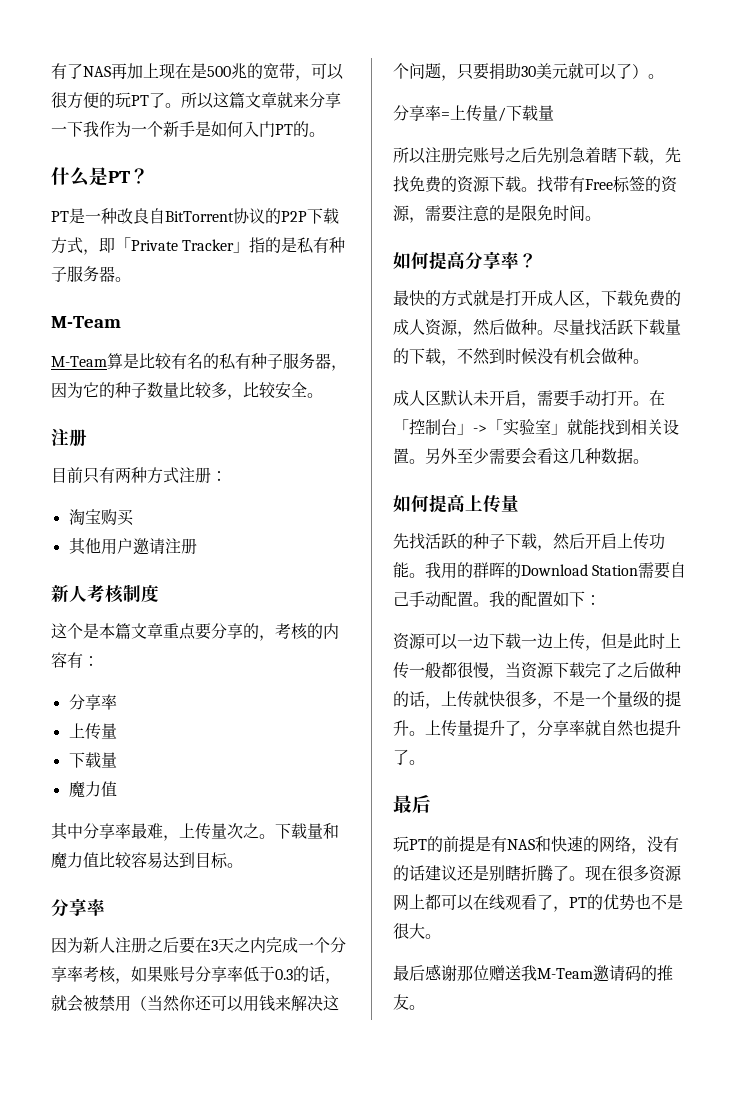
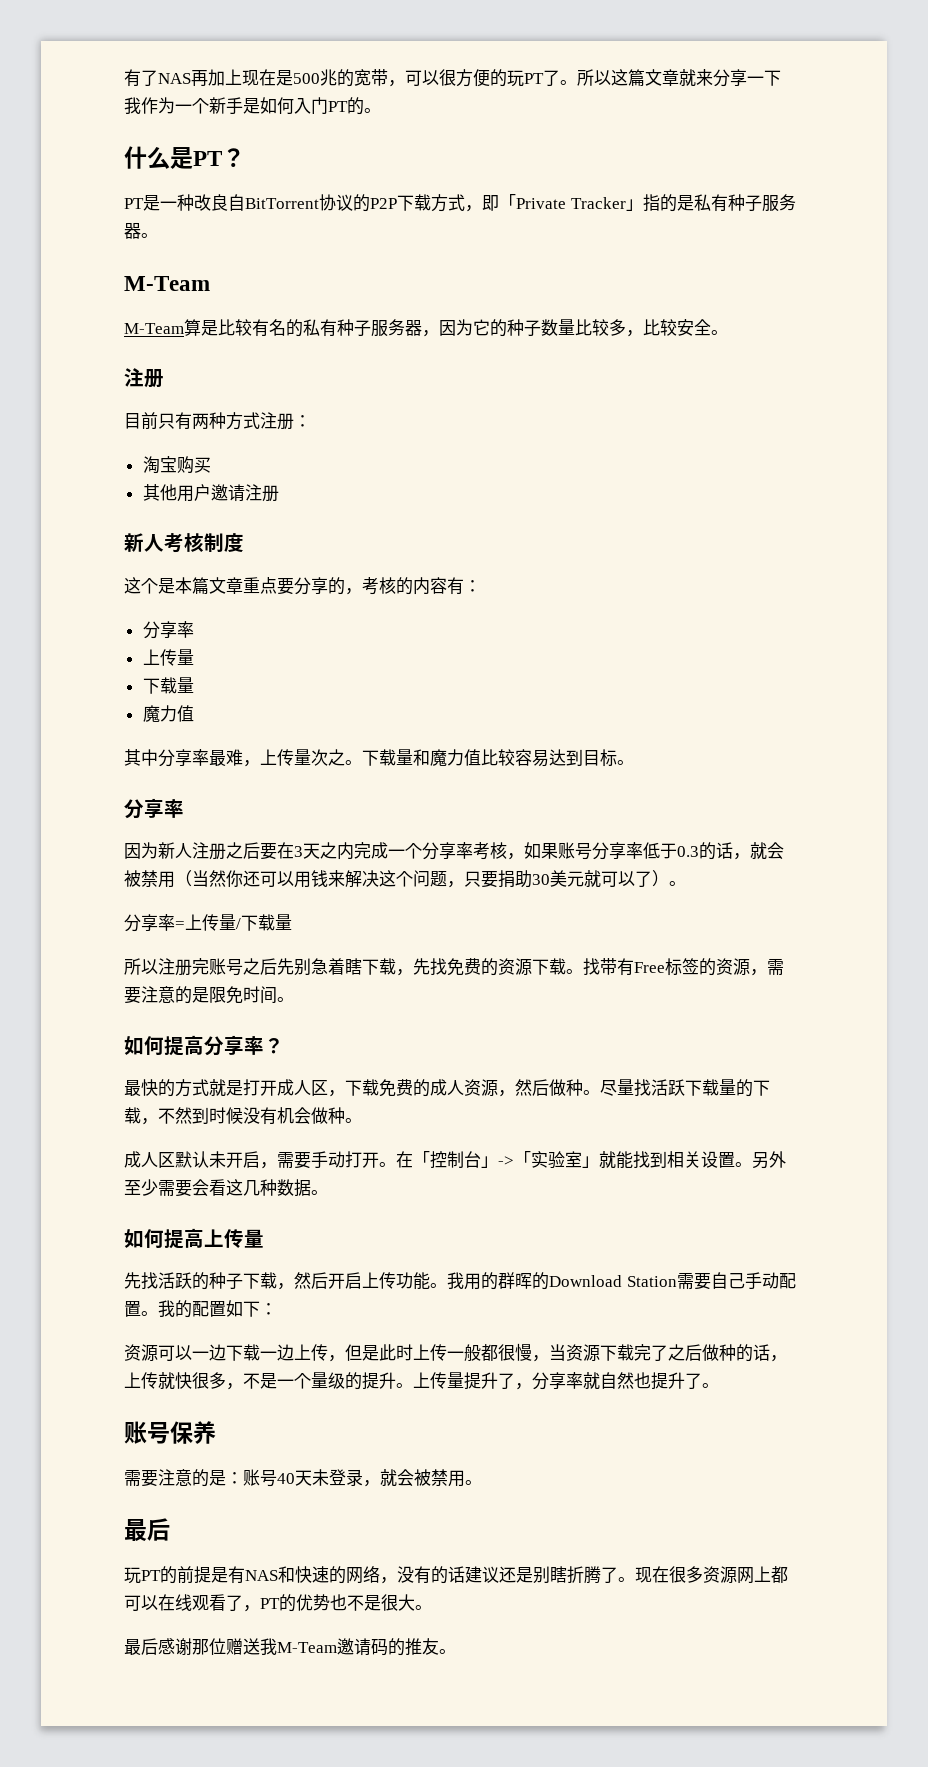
(425, 762) none -> [124,1421,216,1444] [124,1469,482,1487] // 账号保养 // 需要注意的是：账号40天未登录，就会被禁用。

